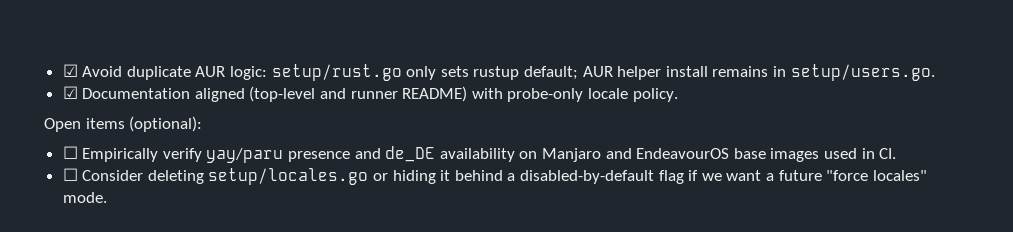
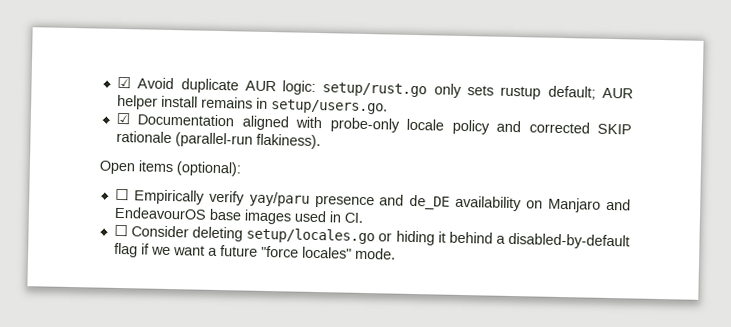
[249,86,678,102] (top-level and runner README) with probe-only locale policy. -> [295,116,632,135] [115,130,321,150] with probe-only locale policy and corrected SKIP rationale (parallel-run flakiness).

